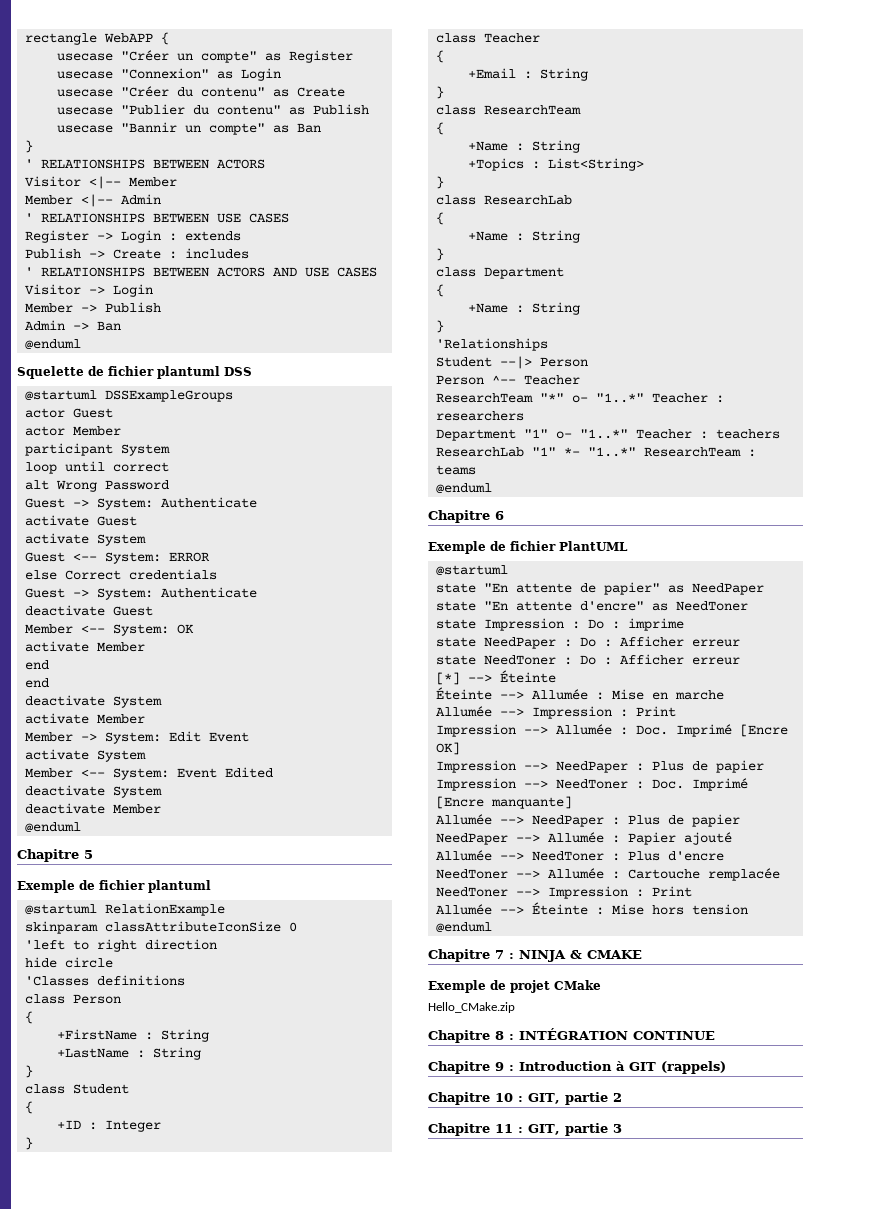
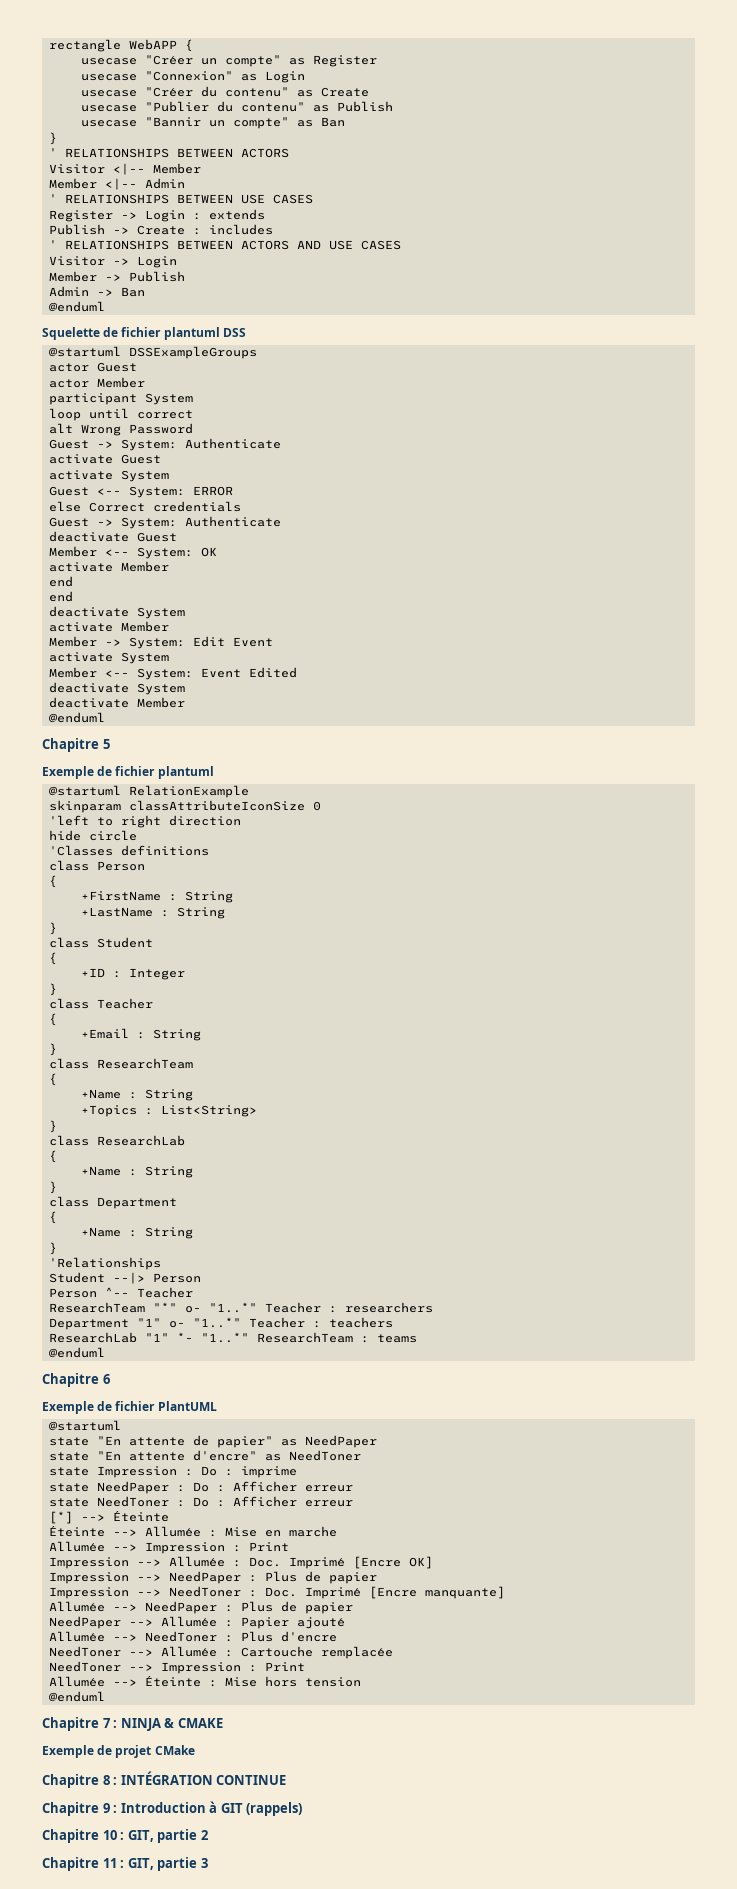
[428,1002,515,1013] // Hello_CMake.zip -> (195, 1750) none

